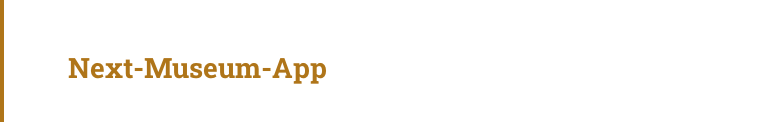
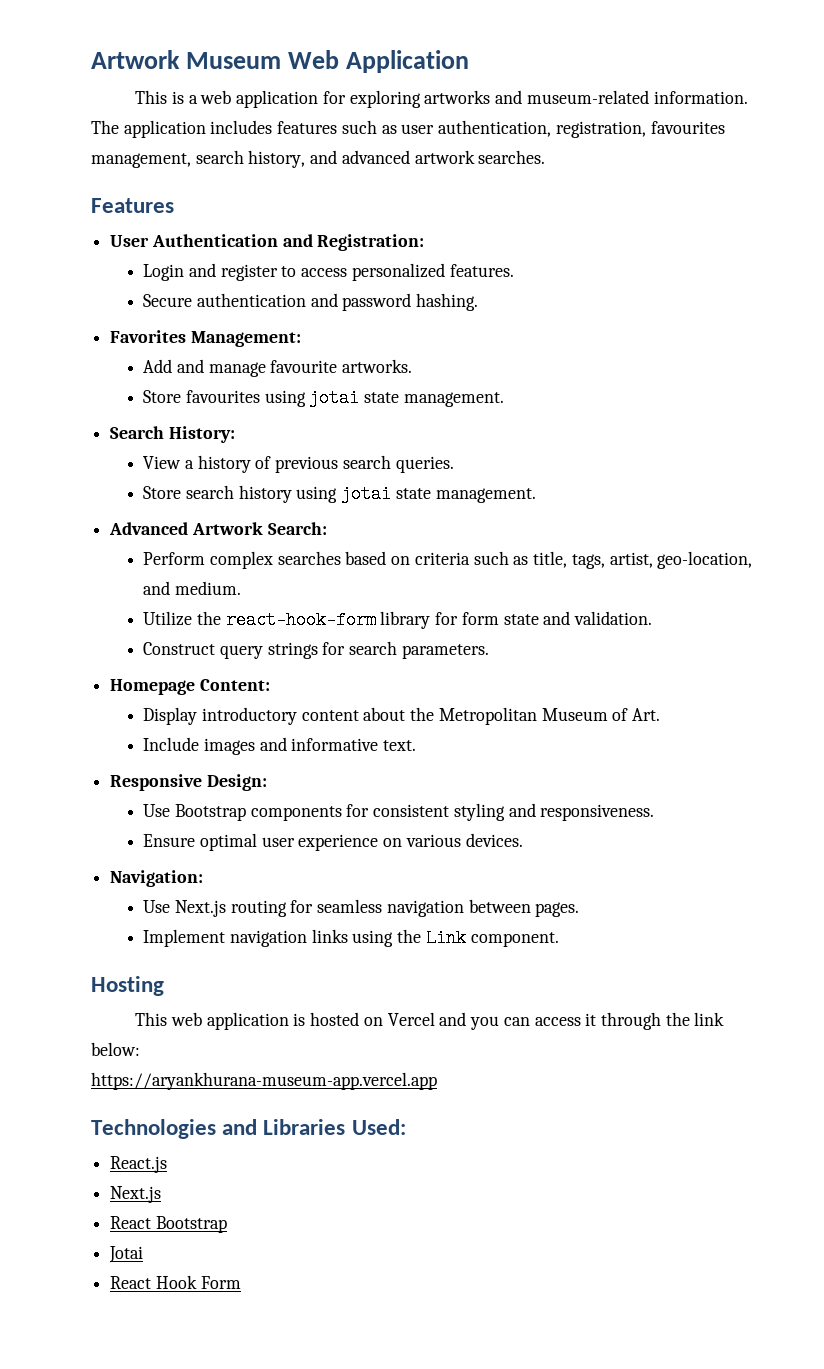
[68,58,327,84] Next-Museum-App -> [91,50,469,73] [135,90,748,108] [91,120,725,138] [91,150,546,168] [91,198,174,213] [110,234,425,251] [143,263,514,281] [143,293,479,311] [110,330,301,347] [143,359,413,377] [143,389,504,407] [110,426,235,443] [143,455,454,473] [143,485,536,503] [109,522,327,535] [143,551,753,569] [143,581,241,595] [143,611,653,629] [143,641,489,659] [110,679,270,695] [143,707,661,725] [143,737,417,755] [110,774,267,791] [143,803,655,821] [143,833,523,851] [110,870,204,887] [143,899,580,917] [143,929,559,947] [91,976,164,996] [135,1012,725,1030] [91,1042,140,1056] [91,1072,437,1090] [91,1119,406,1139] [110,1156,168,1173] [110,1186,162,1203] [110,1216,227,1233] [109,1246,144,1263] [110,1275,241,1289] Artwork Museum Web Application // This is a web application for exploring artworks and museum-related information. The application includes features such as user authentication, registration, favourites management, search history, and advanced artwork searches. // Features // User Authentication and Registration: // Login and register to access personalized features. // Secure authentication and password hashing. // Favorites Management: // Add and manage favourite artworks. // Store favourites using jotai state management. // Search History: // View a history of previous search queries. // Store search history using jotai state management. // Advanced Artwork Search: // Perform complex searches based on criteria such as title, tags, artist, geo-location, and medium. // Utilize the react-hook-form library for form state and validation. // Construct query strings for search parameters. // Homepage Content: // Display introductory content about the Metropolitan Museum of Art. // Include images and informative text. // Responsive Design: // Use Bootstrap components for consistent styling and responsiveness. // Ensure optimal user experience on various devices. // Navigation: // Use Next.js routing for seamless navigation between pages. // Implement navigation links using the Link component. // Hosting // This web application is hosted on Vercel and you can access it through the link below: // https://aryankhurana-museum-app.vercel.app // Technologies and Libraries Used: // React.js // Next.js // React Bootstrap // Jotai // React Hook Form

